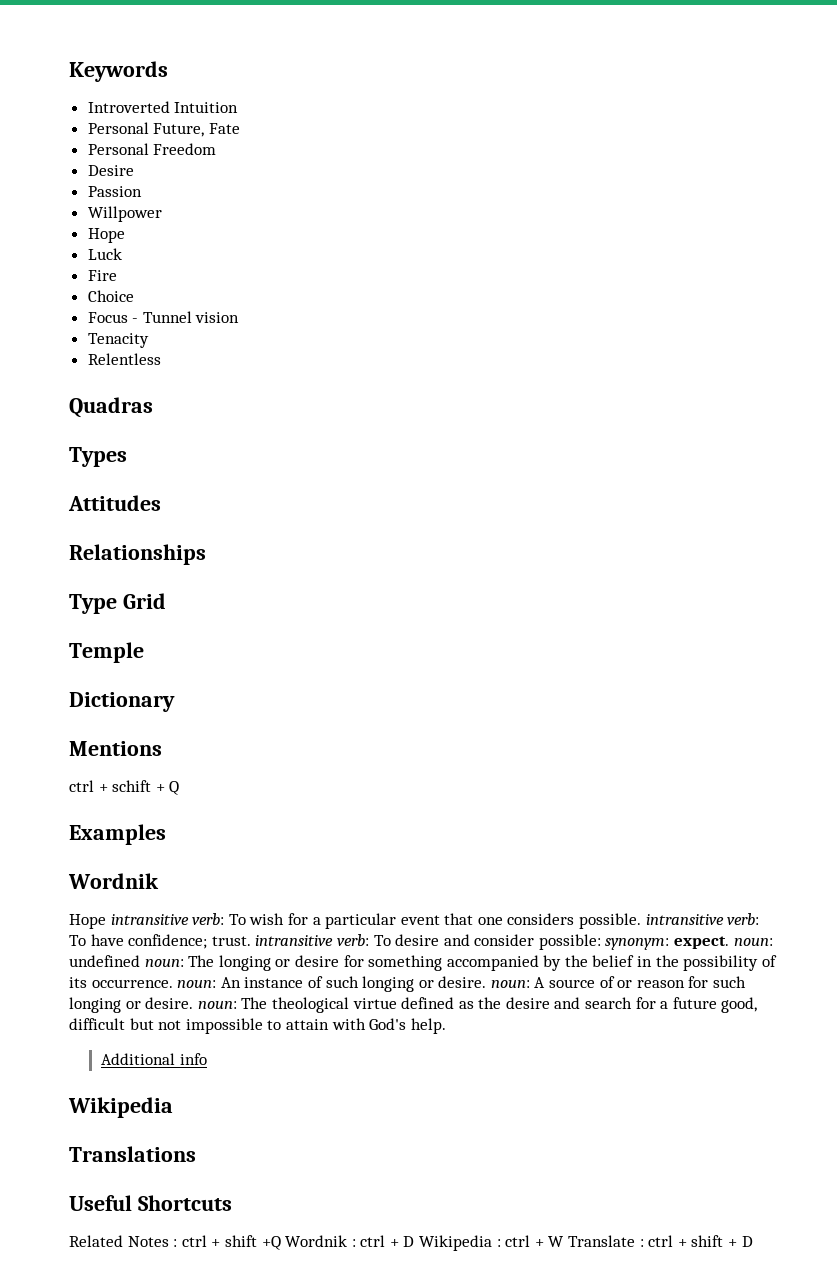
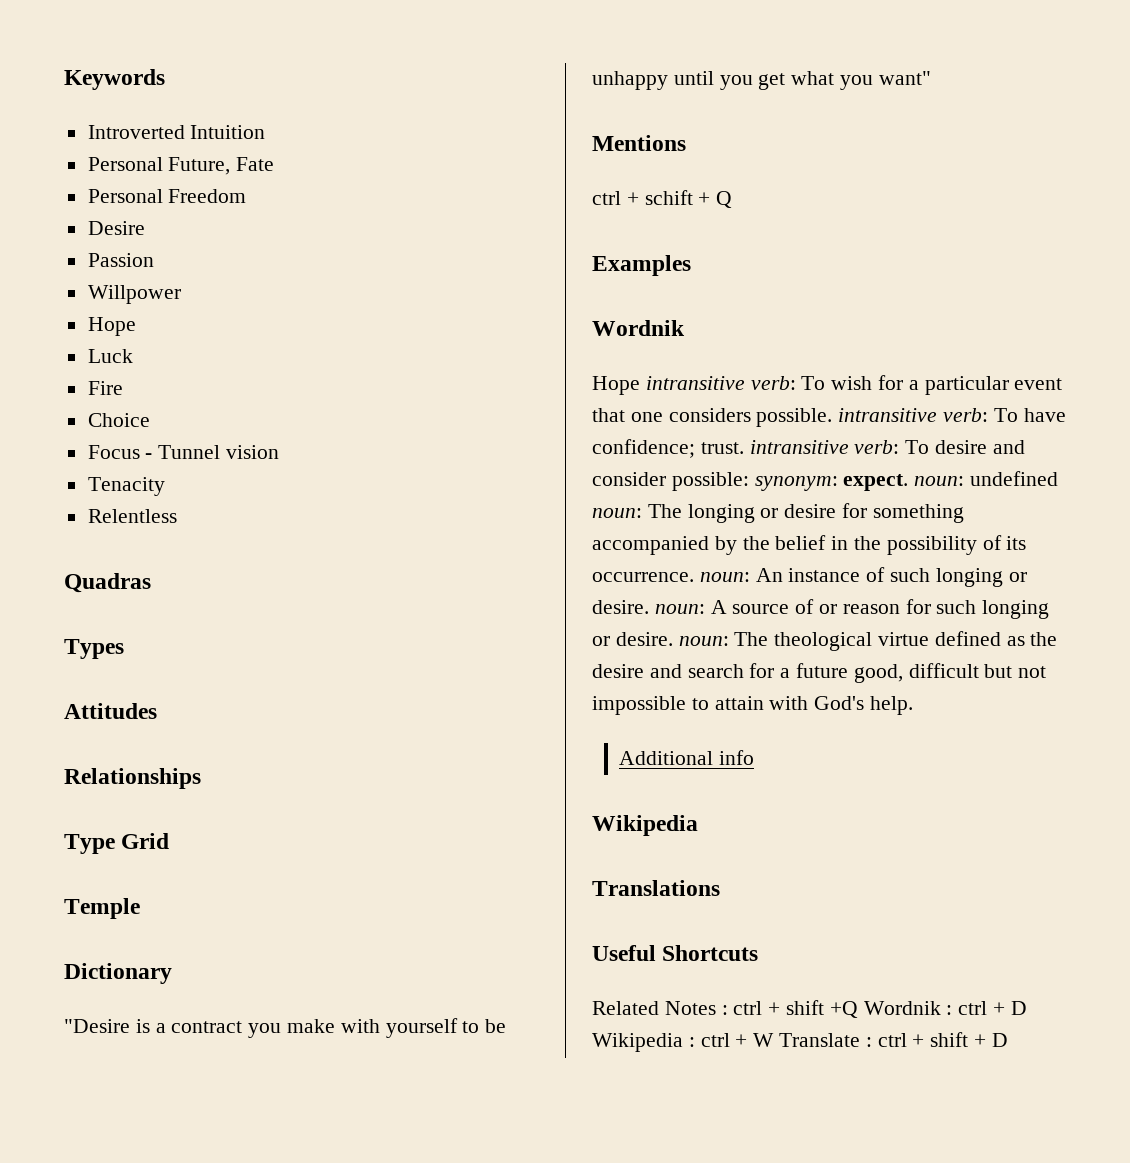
(175, 702) none -> [64,1018,507,1038] [592,71,931,90] // "Desire is a contract you make with yourself to be unhappy until you get what you want"

